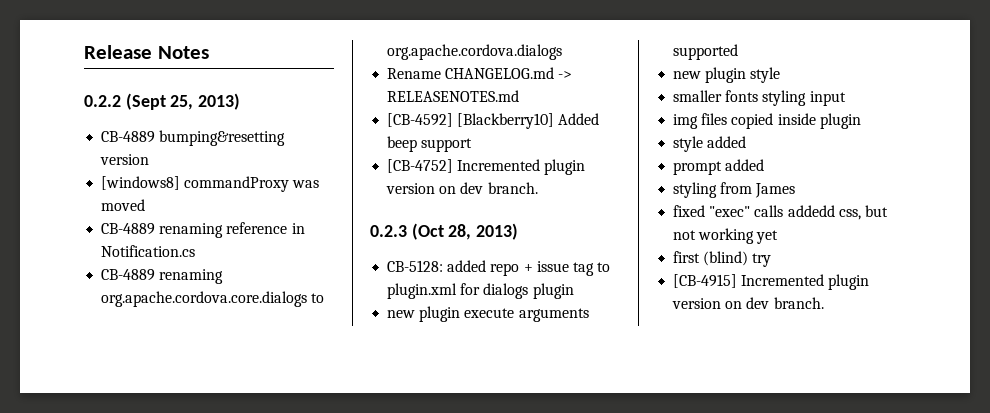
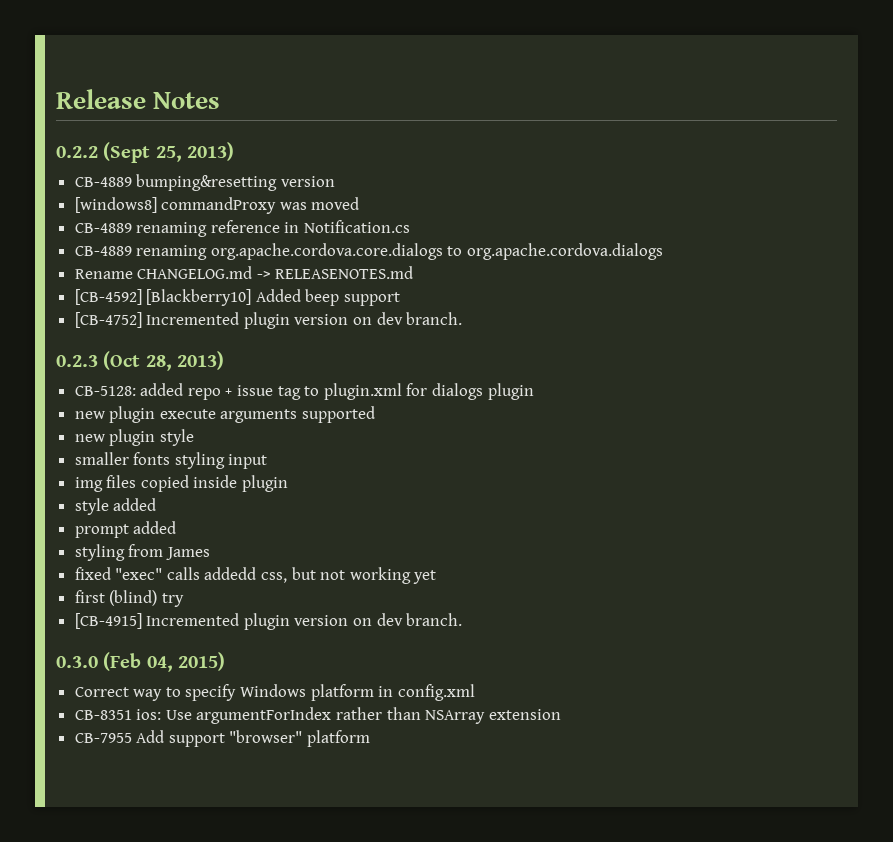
(824, 303) none -> [56,652,225,672] [74,684,475,701] [74,707,561,724] [74,730,371,747] // 0.3.0 (Feb 04, 2015) // Correct way to specify Windows platform in config.xml // CB-8351 ios: Use argumentForIndex rather than NSArray extension // CB-7955 Add support "browser" platform

